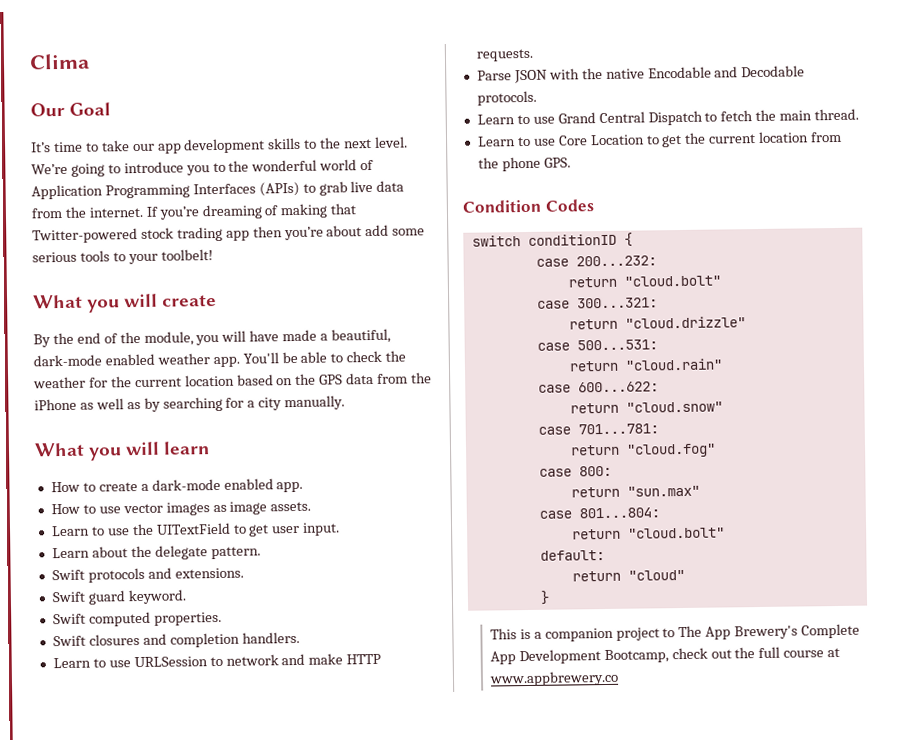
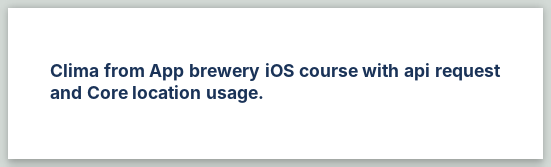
[30,102,112,117] [31,136,409,154] [31,159,375,177] [31,180,405,200] [31,203,357,220] [32,224,426,244] [32,249,213,265] [33,293,218,313] [33,328,392,348] [33,350,407,368] [33,372,433,389] [34,395,346,412] [34,441,211,461] [50,478,304,493] [50,501,312,516] [50,522,341,537] [51,545,261,560] [51,567,244,583] [51,589,186,605] [52,611,222,627] [52,631,300,648] [52,653,382,669] [475,48,534,62] [476,65,806,84] [476,90,537,106] [476,108,860,126] [476,131,843,148] [477,156,571,172] [462,199,594,213] [471,232,633,247] [535,255,657,267] [567,275,721,288] [536,297,658,309] [568,316,746,330] [536,339,658,351] [568,358,723,372] [537,381,659,393] [569,401,723,414] [537,423,659,435] [569,443,716,458] [538,465,612,477] [570,485,700,498] [538,507,660,519] [571,527,725,540] [539,550,605,561] [571,569,685,582] [539,590,550,605] [489,623,861,642] [489,646,841,665] [488,670,619,687] // Our Goal // It’s time to take our app development skills to the next level. We’re going to introduce you to the wonderful world of Application Programming Interfaces (APIs) to grab live data from the internet. If you’re dreaming of making that Twitter-powered stock trading app then you’re about add some serious tools to your toolbelt! // What you will create // By the end of the module, you will have made a beautiful, dark-mode enabled weather app. You'll be able to check the weather for the current location based on the GPS data from the iPhone as well as by searching for a city manually. // What you will learn // How to create a dark-mode enabled app. // How to use vector images as image assets. // Learn to use the UITextField to get user input. // Learn about the delegate pattern. // Swift protocols and extensions. // Swift guard keyword. // Swift computed properties. // Swift closures and completion handlers. // Learn to use URLSession to network and make HTTP requests. // Parse JSON with the native Encodable and Decodable protocols. // Learn to use Grand Central Dispatch to fetch the main thread. // Learn to use Core Location to get the current location from the phone GPS. // Condition Codes // switch conditionID { // case 200...232: // return "cloud.bolt" // case 300...321: // return "cloud.drizzle" // case 500...531: // return "cloud.rain" // case 600...622: // return "cloud.snow" // case 701...781: // return "cloud.fog" // case 800: // return "sun.max" // case 801...804: // return "cloud.bolt" // default: // return "cloud" // } // This is a companion project to The App Brewery's Complete App Development Bootcamp, check out the full course at www.appbrewery.co -> [103,63,501,81] [50,85,265,103] from App brewery iOS course with api request and Core location usage.

